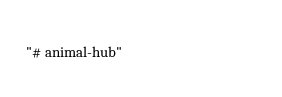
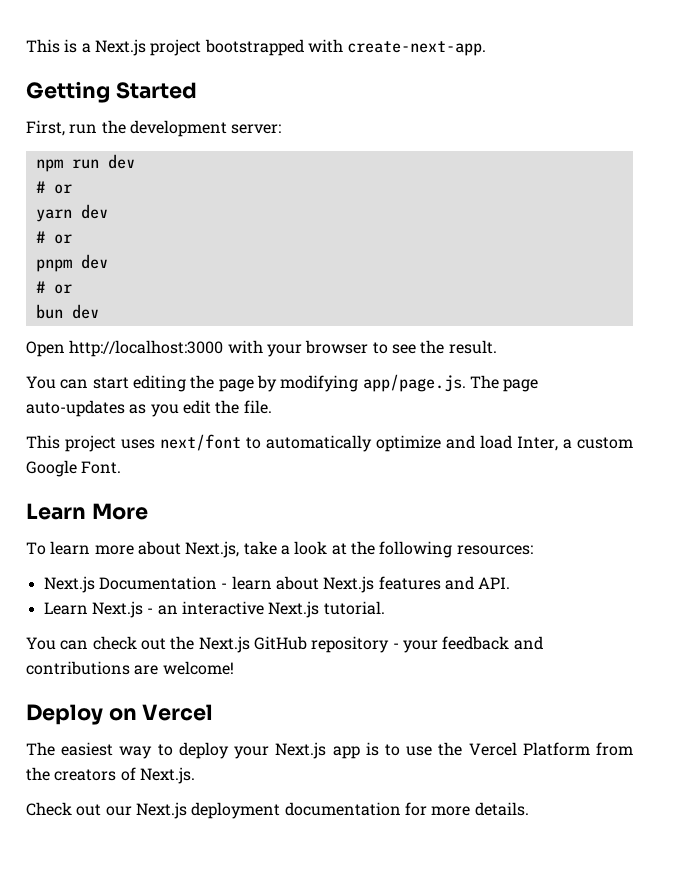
[26,46,122,58] "# animal-hub" -> [26,39,487,56] [26,81,197,103] [26,120,282,137] [35,154,135,172] [35,181,72,194] [35,204,108,222] [35,231,72,244] [35,254,108,272] [35,281,72,294] [35,304,99,319] [26,340,497,357] [26,374,539,392] [26,400,272,417] [26,434,633,452] [26,460,122,477] [26,503,148,520] [26,541,533,558] [43,576,511,593] [43,601,385,618] [26,636,543,653] [26,661,234,675] [26,704,214,725] [26,742,634,759] [26,767,195,784] [26,802,529,819] This is a Next.js project bootstrapped with create-next-app. // Getting Started // First, run the development server: // npm run dev // # or // yarn dev // # or // pnpm dev // # or // bun dev // Open http://localhost:3000 with your browser to see the result. // You can start editing the page by modifying app/page.js. The page auto-updates as you edit the file. // This project uses next/font to automatically optimize and load Inter, a custom Google Font. // Learn More // To learn more about Next.js, take a look at the following resources: // Next.js Documentation - learn about Next.js features and API. // Learn Next.js - an interactive Next.js tutorial. // You can check out the Next.js GitHub repository - your feedback and contributions are welcome! // Deploy on Vercel // The easiest way to deploy your Next.js app is to use the Vercel Platform from the creators of Next.js. // Check out our Next.js deployment documentation for more details.

